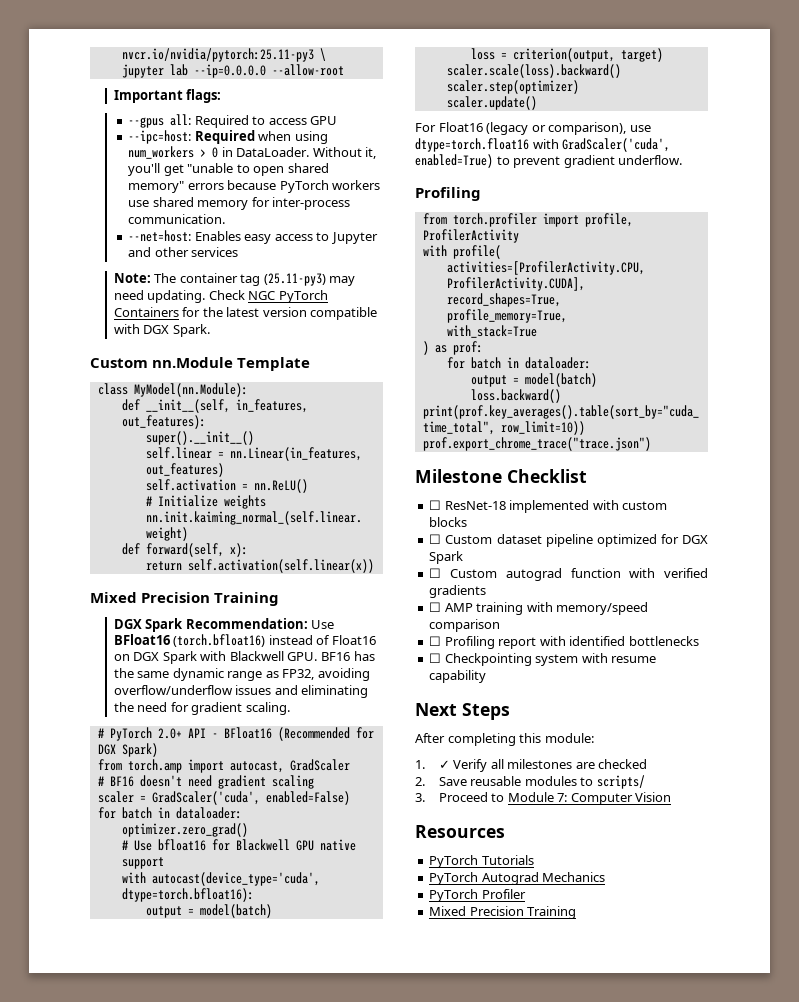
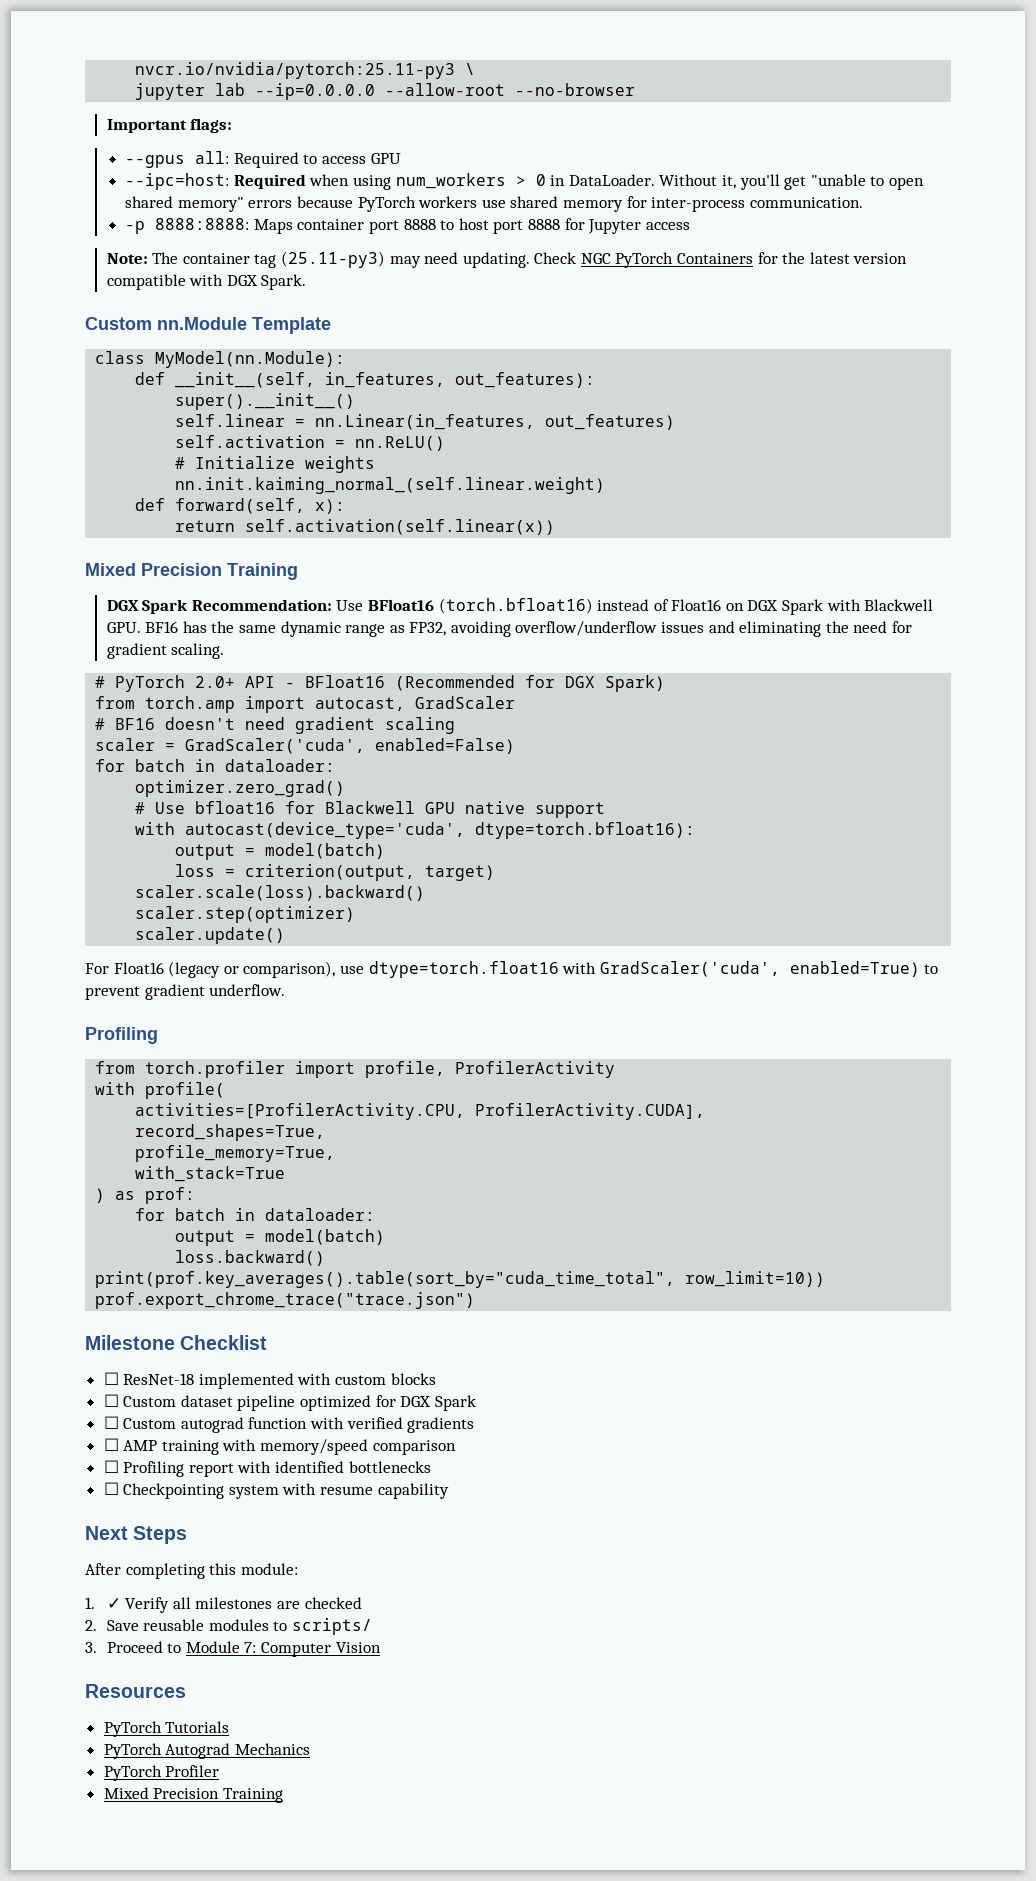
(344, 70) none -> [515,83,636,96] --no-browser
[128,230,378,244] [128,247,239,257] --net=host: Enables easy access to Jupyter and other services -> [125,218,690,234] -p 8888:8888: Maps container port 8888 to host port 8888 for Jupyter access

